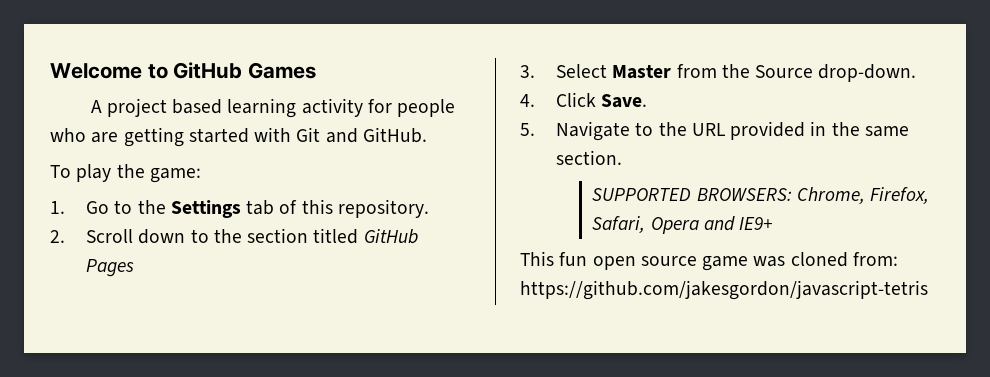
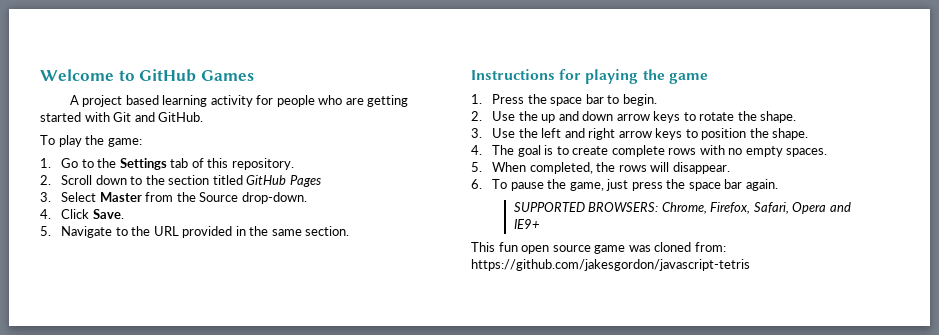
(623, 157) none -> [471,69,708,84] [471,94,657,106] [471,111,797,123] [471,128,809,140] [471,145,828,157] [471,162,730,174] [471,179,778,191] // Instructions for playing the game // 1. Press the space bar to begin. // 2. Use the up and down arrow keys to rotate the shape. // 3. Use the left and right arrow keys to position the shape. // 4. The goal is to create complete rows with no empty spaces. // 5. When completed, the rows will disappear. // 6. To pause the game, just press the space bar again.

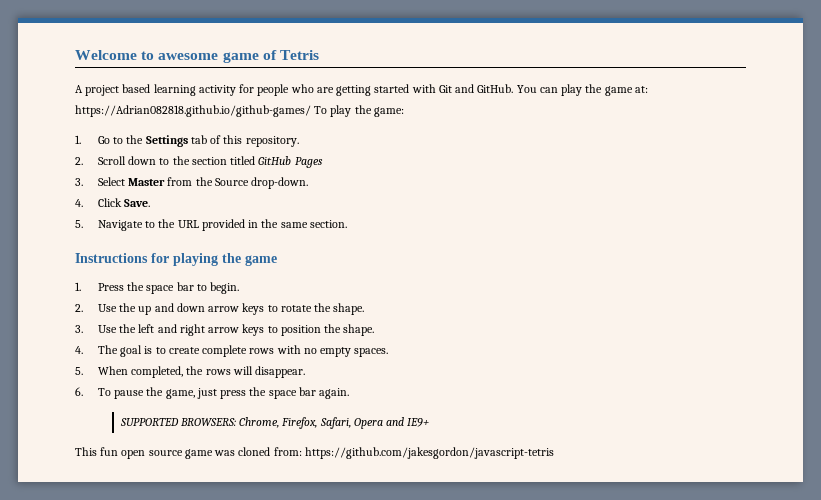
[139,69,254,82] GitHub Games -> [158,50,319,63] awesome game of Tetris
(204, 117) // -> [516,84,648,96] [75,105,311,117] You can play the game at: https://Adrian082818.github.io/github-games/

